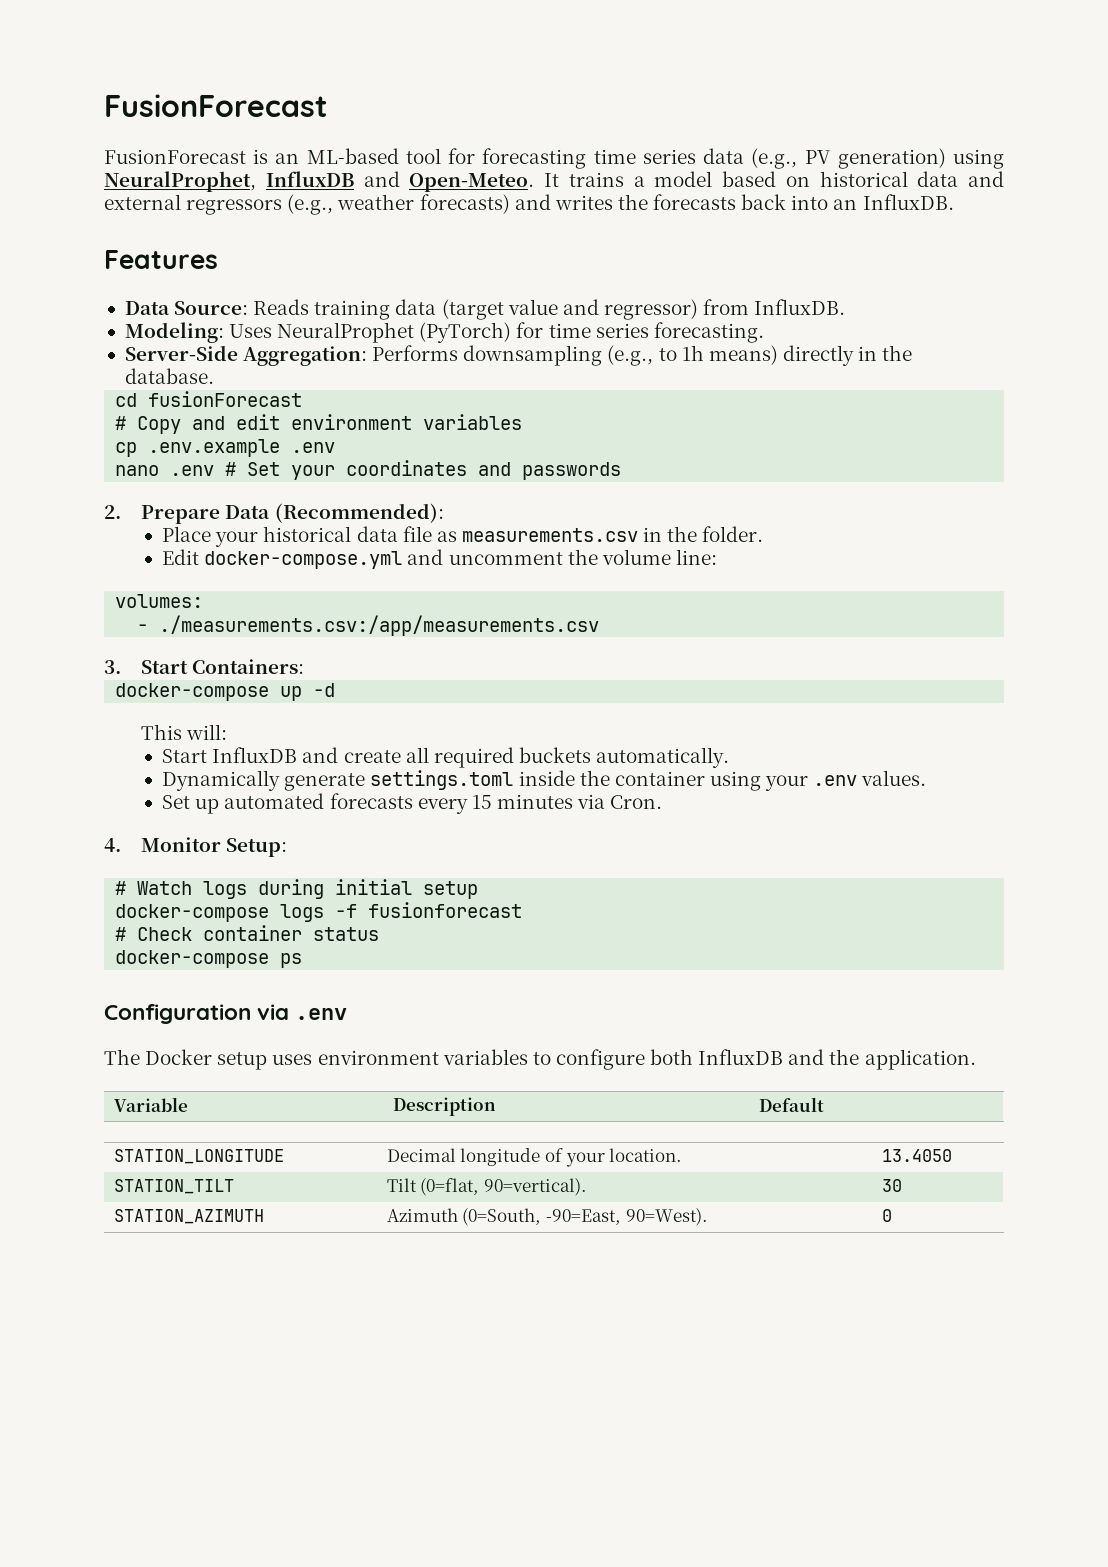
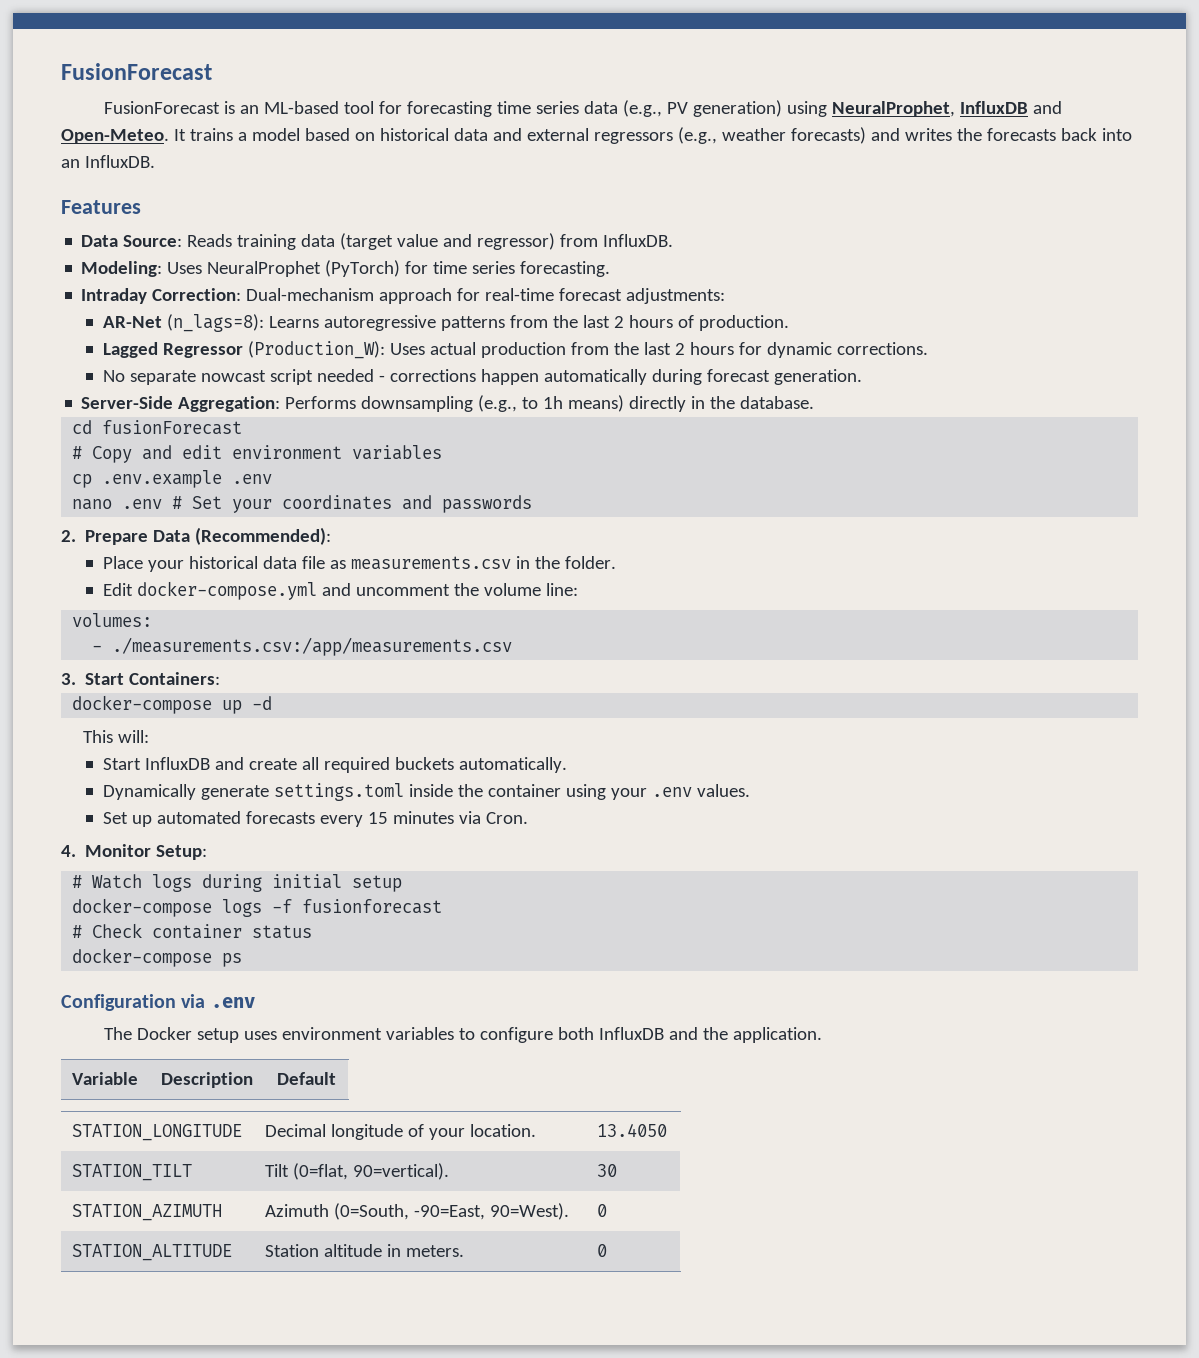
(764, 332) none -> [81,288,726,304] [102,314,789,332] [102,341,928,359] [102,369,862,385] // Intraday Correction: Dual-mechanism approach for real-time forecast adjustments: // AR-Net (n_lags=8): Learns autoregressive patterns from the last 2 hours of production. // Lagged Regressor (Production_W): Uses actual production from the last 2 hours for dynamic corrections. // No separate nowcast script needed - corrections happen automatically during forecast generation.
(892, 1215) none -> [72,1244,233,1261] [265,1244,465,1257] [597,1244,608,1257] // STATION_ALTITUDE | Station altitude in meters. | 0

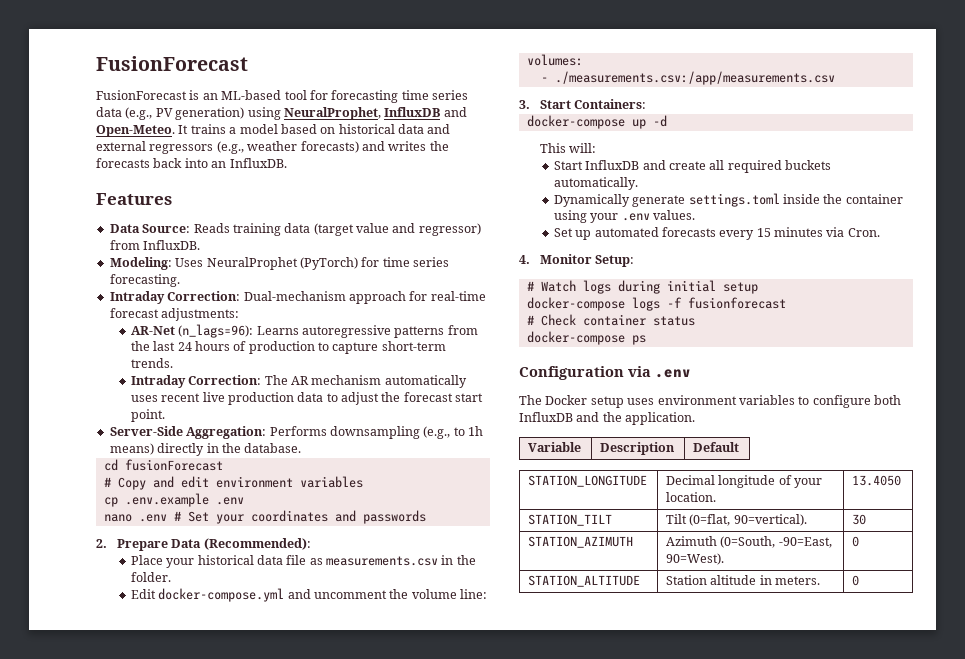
[166,314,264,332] (n_lags=8): -> [178,324,254,338] (n_lags=96):
[613,316,624,328] 2 -> [177,342,192,351] 24
[698,315,789,331] [102,341,928,359] [102,369,862,385] production. // Lagged Regressor (Production_W): Uses actual production from the last 2 hours for dynamic corrections. // No separate nowcast script needed - corrections happen automatically during forecast generation. -> [248,341,446,354] [130,358,173,368] [130,375,467,388] [130,392,484,405] [130,409,165,422] production to capture short-term trends. // Intraday Correction: The AR mechanism automatically uses recent live production data to adjust the forecast start point.

